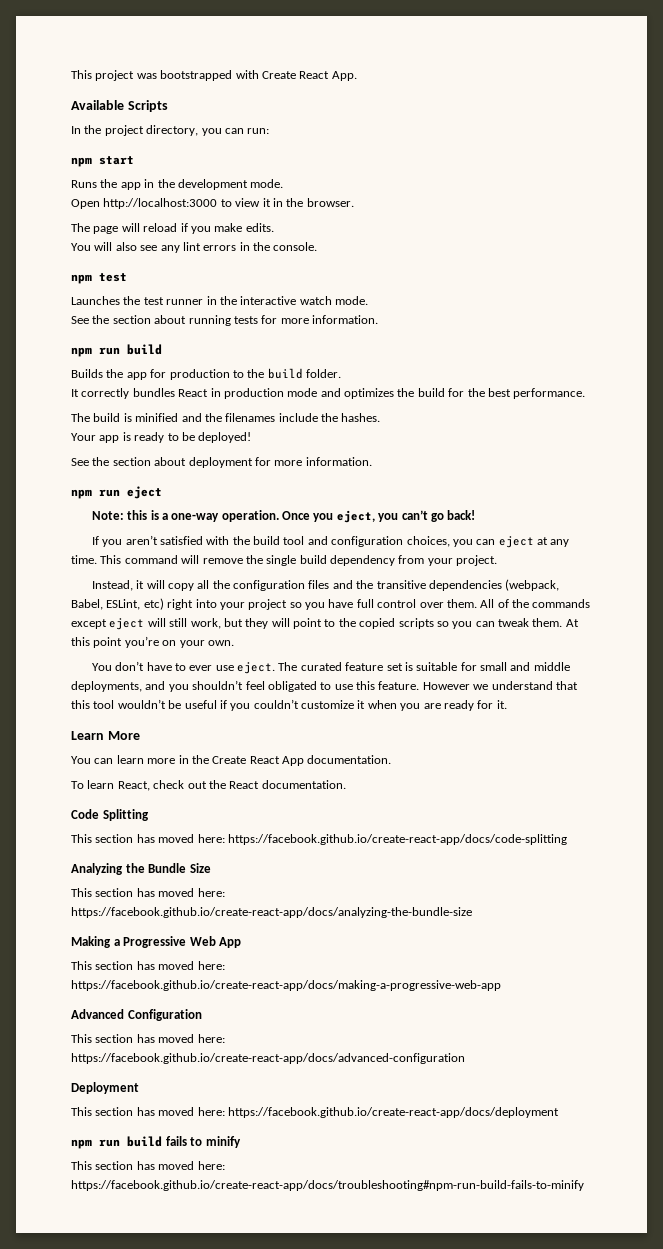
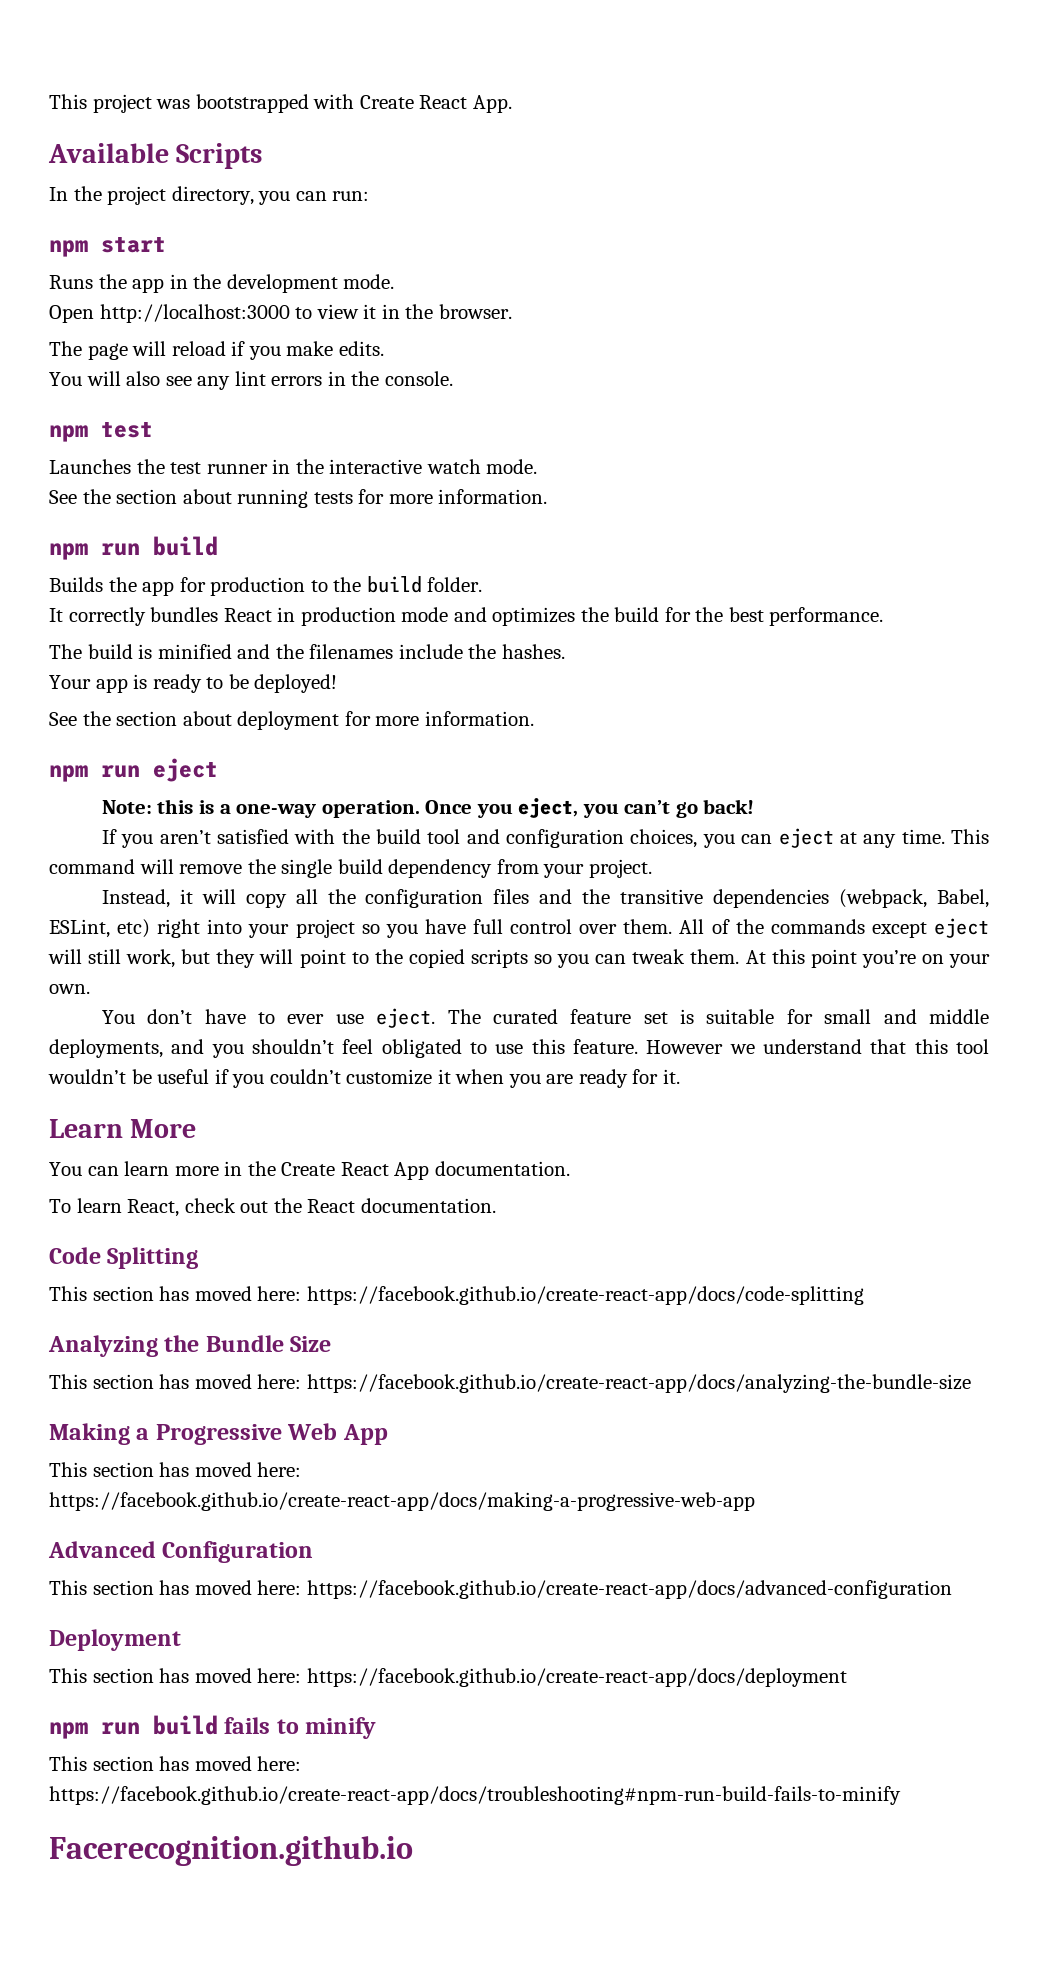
(584, 1185) none -> [49,1836,413,1866] // Facerecognition.github.io

